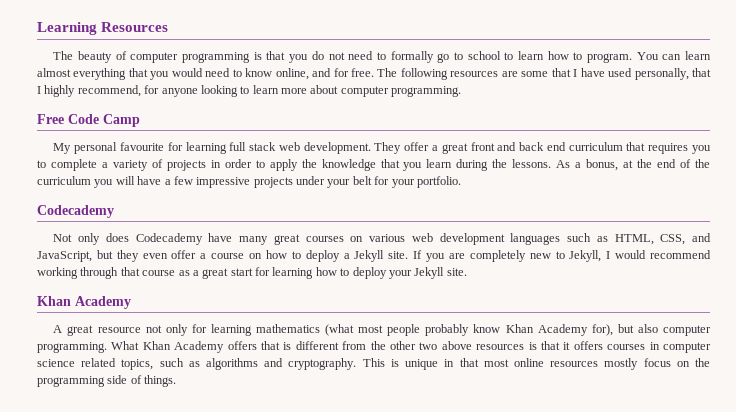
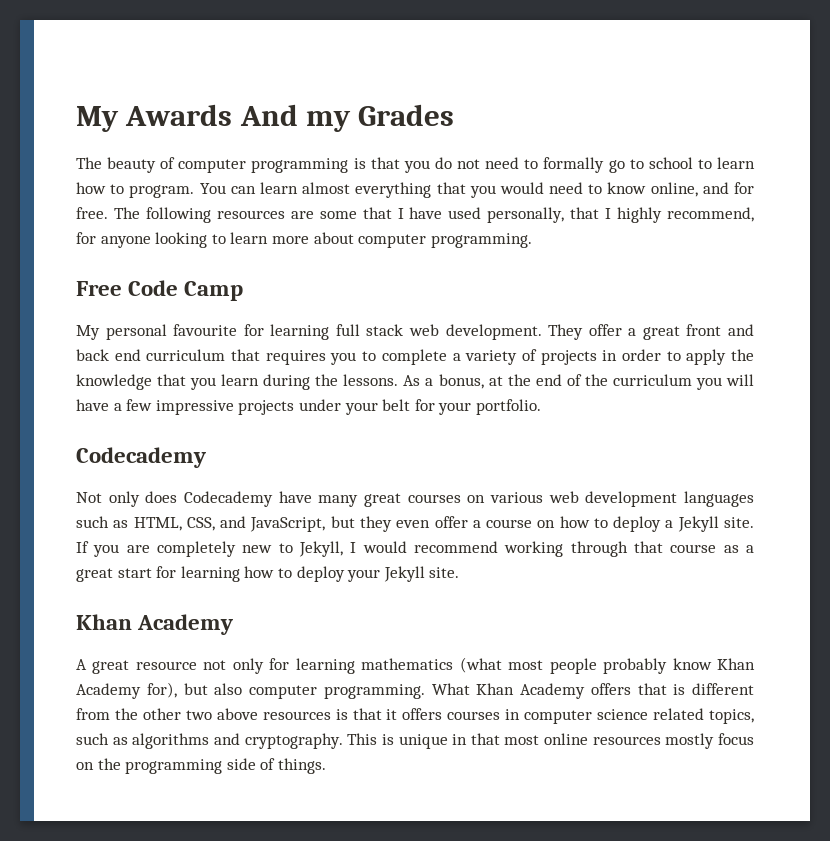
[37,22,169,35] Learning Resources -> [76,104,455,132] My Awards And my Grades

